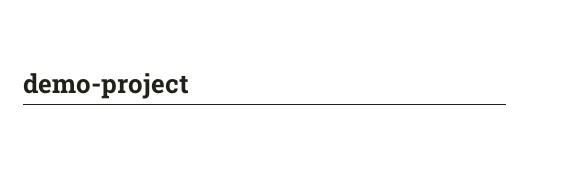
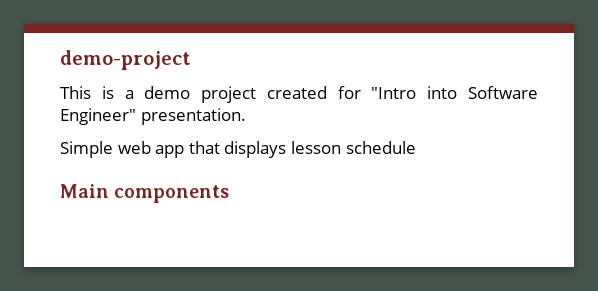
(189, 86) none -> [60,86,538,103] [60,108,246,125] [60,141,416,158] [60,184,230,203] // This is a demo project created for "Intro into Software Engineer" presentation. // Simple web app that displays lesson schedule // Main components

